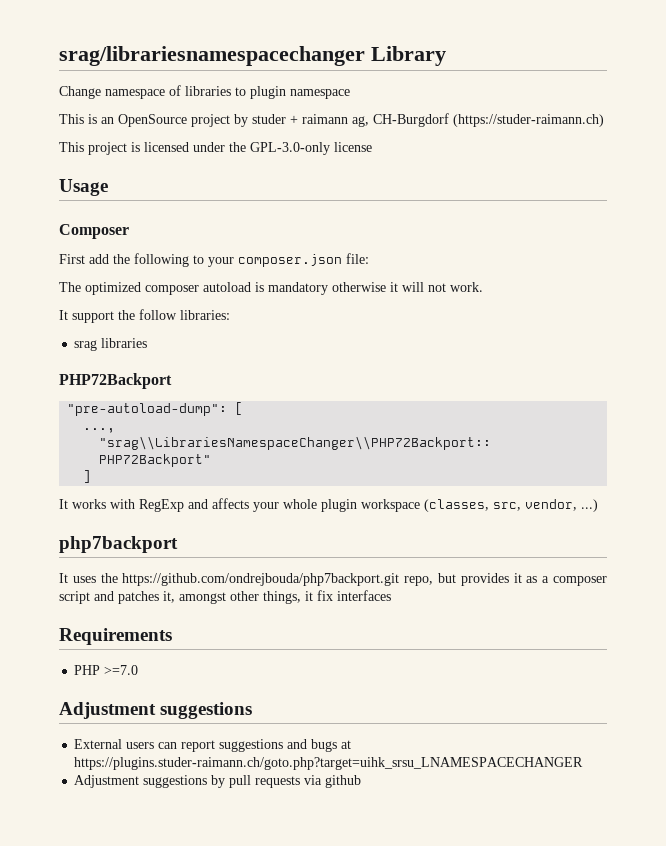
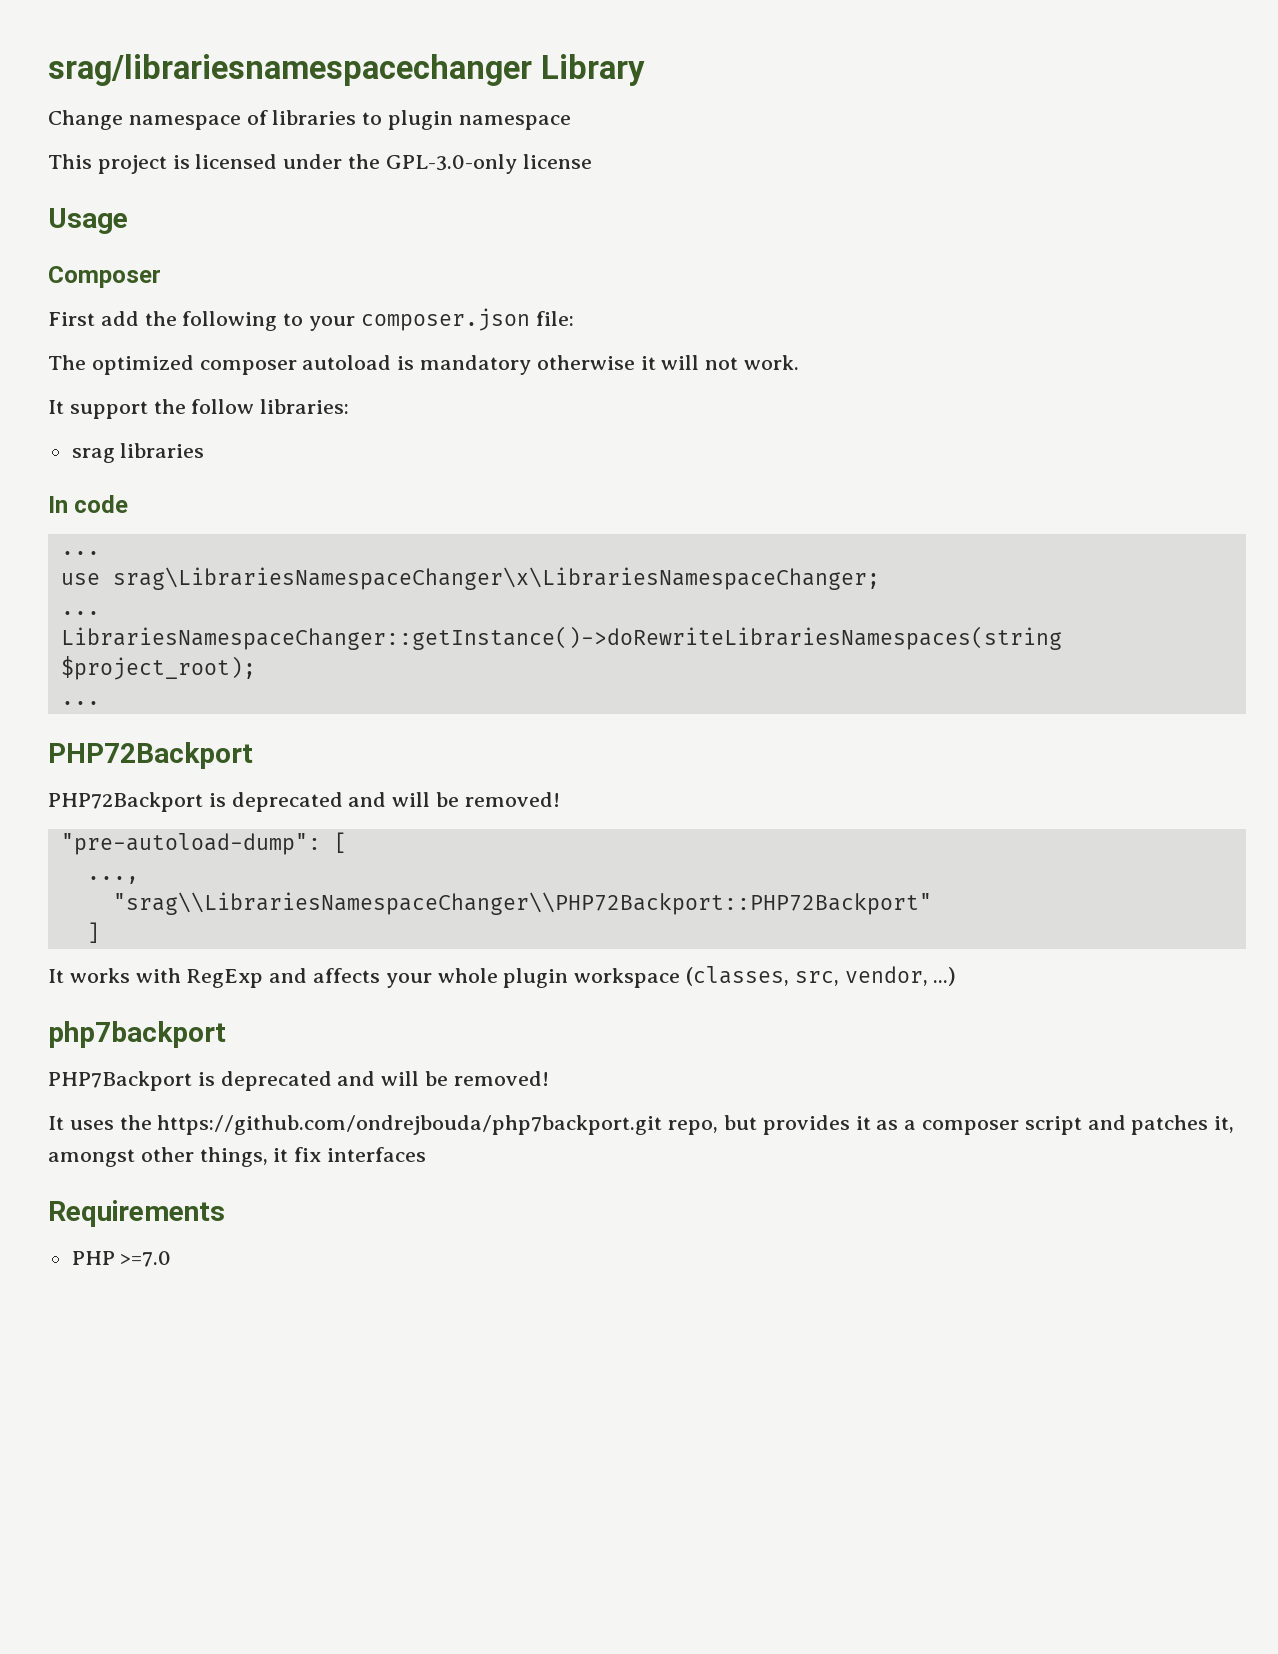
[59,113,604,127] // This is an OpenSource project by studer + raimann ag, CH-Burgdorf (https://studer-raimann.ch) -> (571, 122) none
[59,373,172,389] PHP72Backport -> [48,495,129,513] [60,551,100,555] [60,567,880,590] [60,611,100,615] [60,626,1062,650] [60,656,256,680] [60,701,100,705] [48,742,253,769] [48,792,560,812] In code // ... // use srag\LibrariesNamespaceChanger\x\LibrariesNamespaceChanger; // ... // LibrariesNamespaceChanger::getInstance()->doRewriteLibrariesNamespaces(string $project_root); // ... // PHP72Backport // PHP72Backport is deprecated and will be removed!
(178, 544) none -> [48,1071,549,1091] // PHP7Backport is deprecated and will be removed!
[59,702,253,719] [74,739,352,752] [74,757,584,770] [74,775,362,788] // Adjustment suggestions // External users can report suggestions and bugs at https://plugins.studer-raimann.ch/goto.php?target=uihk_srsu_LNAMESPACECHANGER // Adjustment suggestions by pull requests via github -> (172, 1259) none

